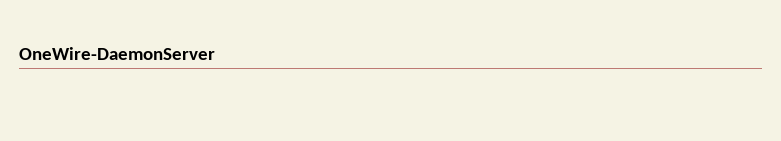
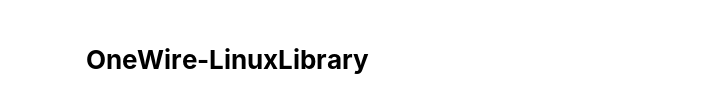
[19,47,215,60] OneWire-DaemonServer -> [86,48,369,74] OneWire-LinuxLibrary

